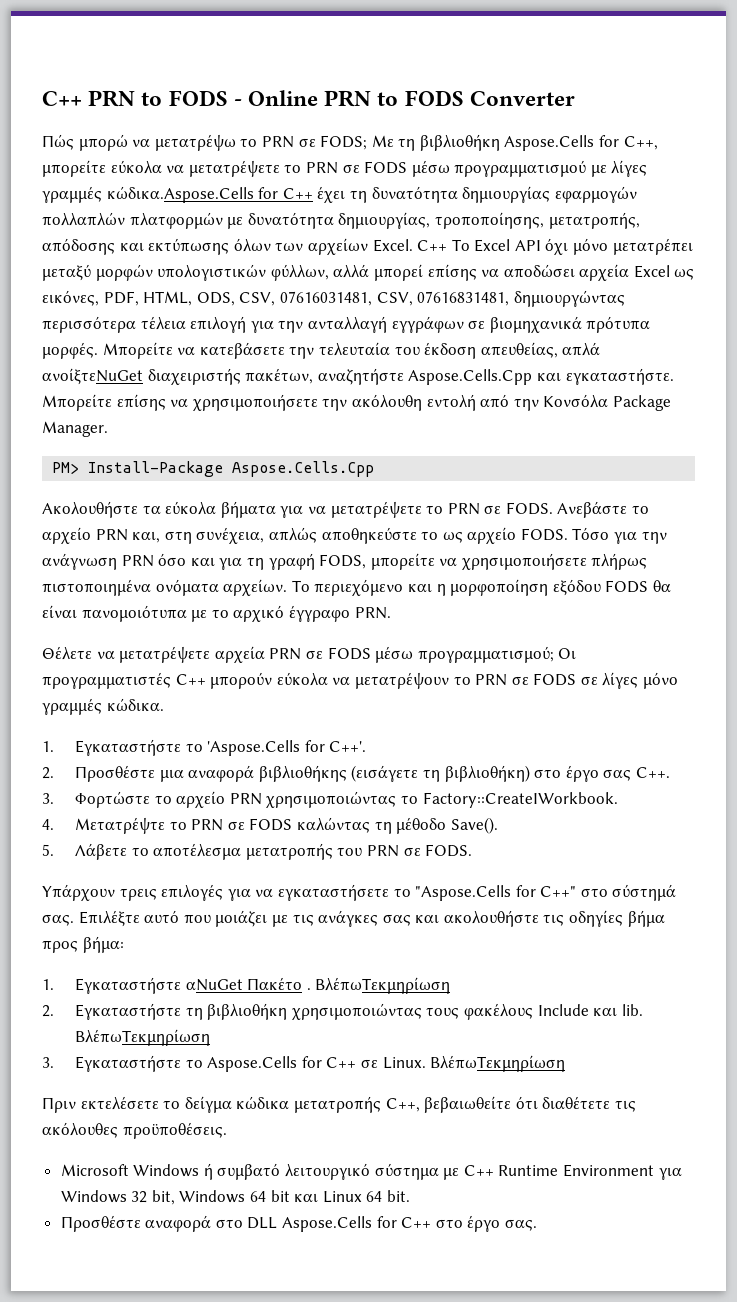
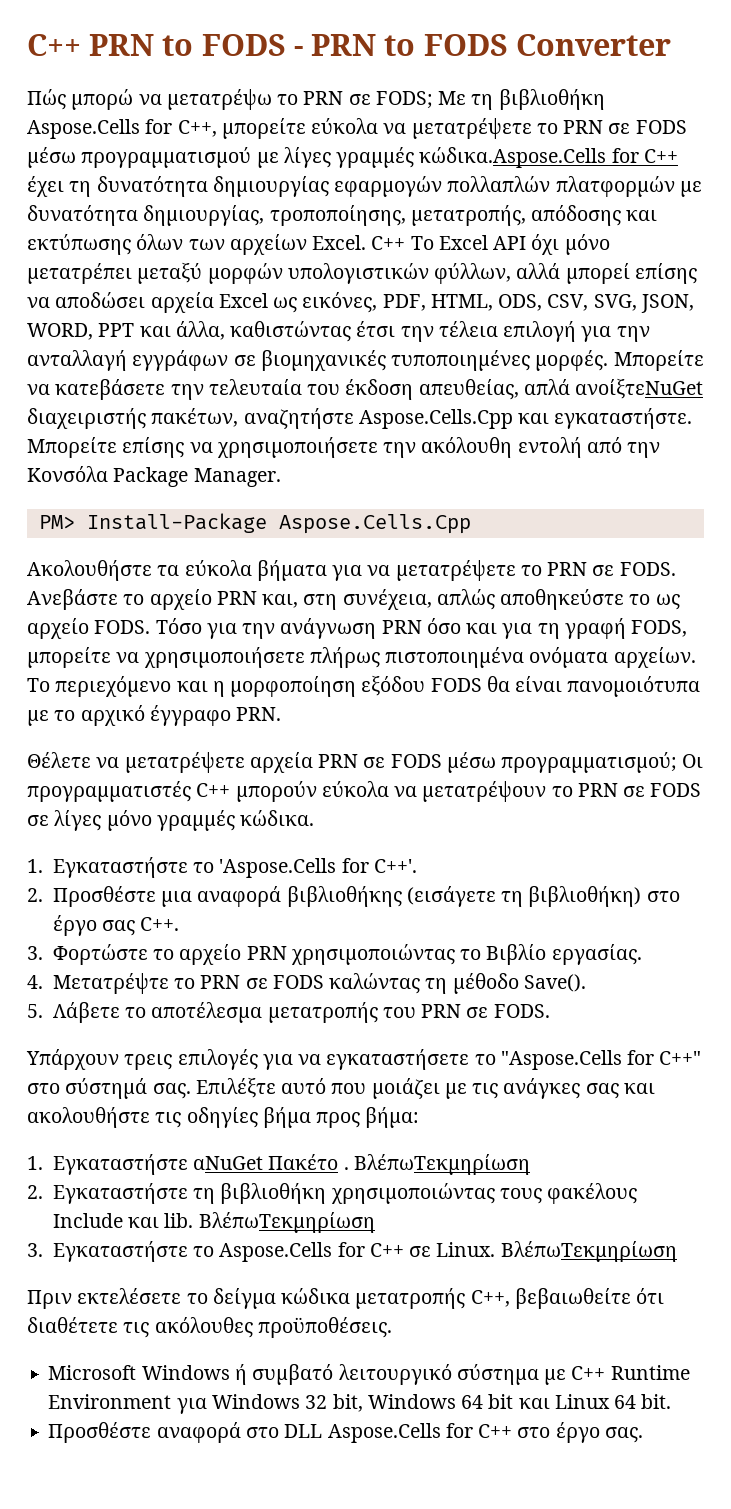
[248,90,319,106] Online -> (303, 51) none
[279,290,625,307] [42,316,136,333] 07616031481, CSV, 07616831481, δημιουργώντας περισσότερα -> [593,294,694,313] [27,321,434,342] SVG, JSON, WORD, PPT και άλλα, καθιστώντας έτσι την
[489,316,651,333] βιομηχανικά πρότυπα -> [260,350,531,371] βιομηχανικές τυποποιημένες
[422,792,618,808] Factory::CreateIWorkbook. -> [486,944,642,965] Βιβλίο εργασίας.

